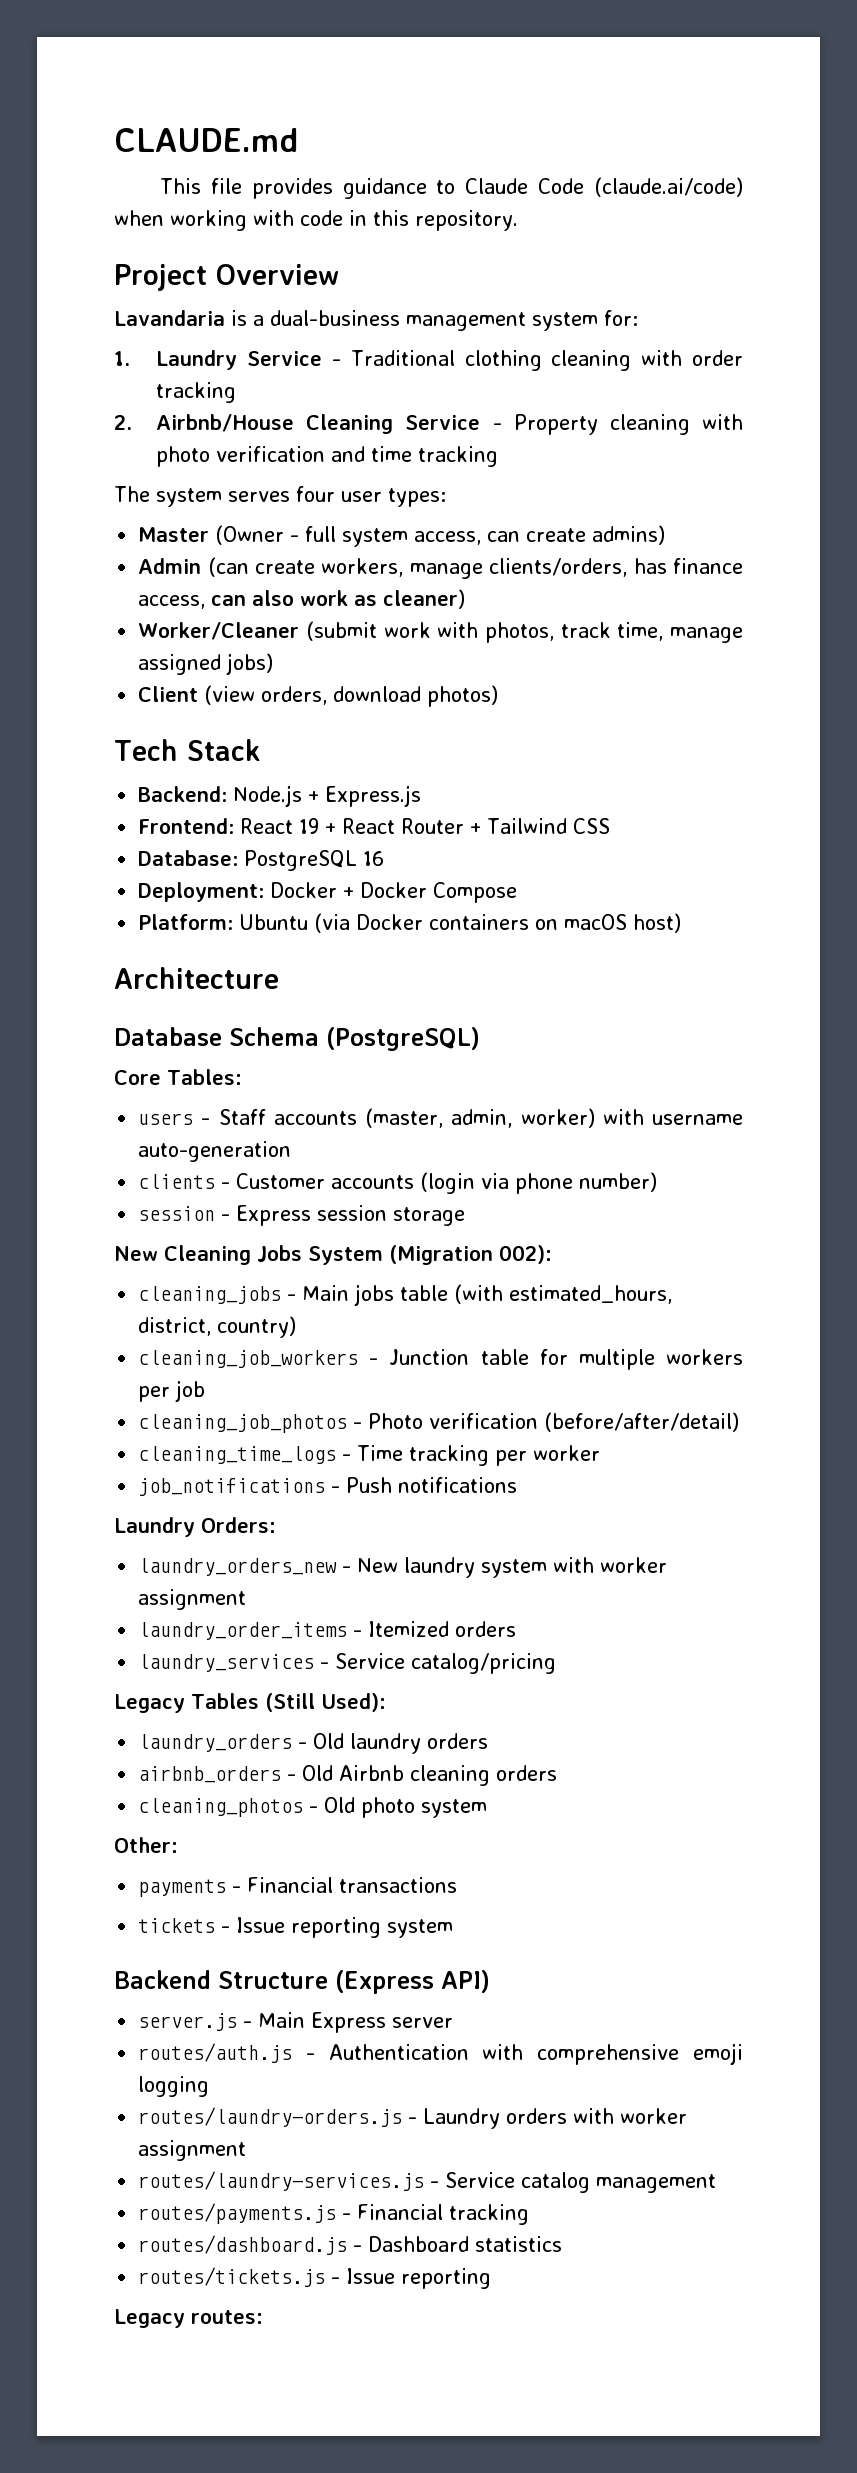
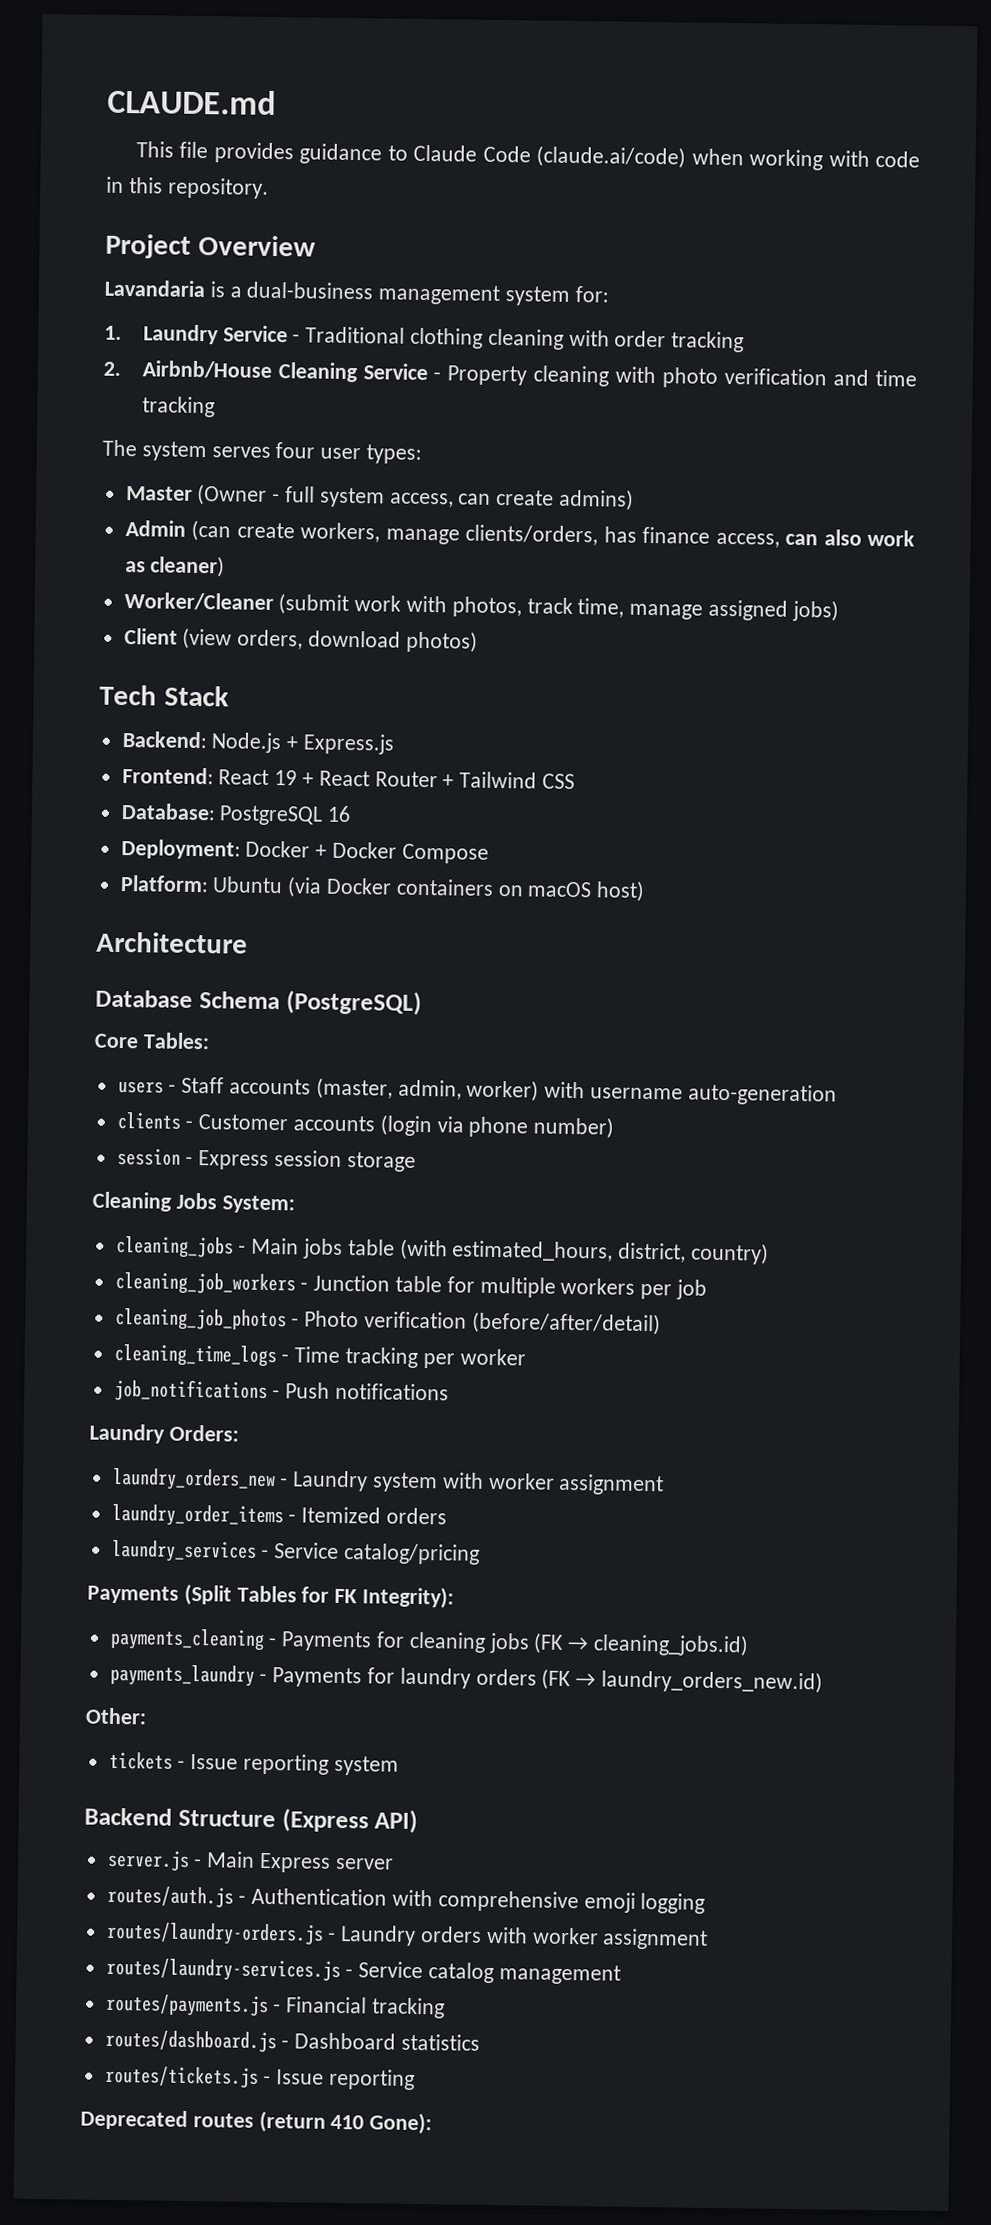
[114,1246,158,1261] New -> (416, 1162) none
[308,1245,552,1265] System (Migration 002): -> [221,1195,295,1214] System:
[357,1557,476,1578] New laundry -> [292,1470,369,1492] Laundry
[114,1693,386,1713] [138,1733,489,1754] [138,1765,558,1786] [138,1797,488,1818] [114,1837,178,1853] [138,1877,458,1897] Legacy Tables (Still Used): // laundry_orders - Old laundry orders // airbnb_orders - Old Airbnb cleaning orders // cleaning_photos - Old photo system // Other: // payments - Financial transactions -> [87,1583,455,1609] [109,1627,750,1657] [109,1663,824,1694] [85,1707,147,1725] Payments (Split Tables for FK Integrity): // payments_cleaning - Payments for cleaning jobs (FK → cleaning_jobs.id) // payments_laundry - Payments for laundry orders (FK → laundry_orders_new.id) // Other:
[114,2309,263,2328] Legacy routes: -> [80,2109,433,2135] Deprecated routes (return 410 Gone):

